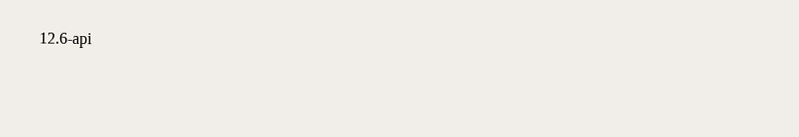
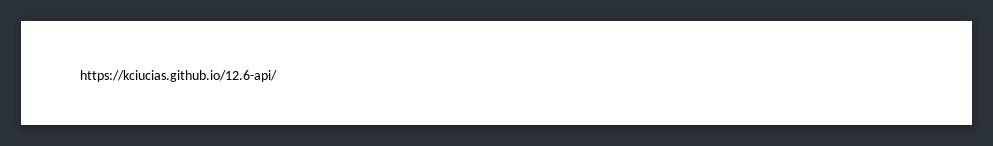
[39,32,93,49] 12.6-api -> [80,70,277,82] https://kciucias.github.io/12.6-api/

